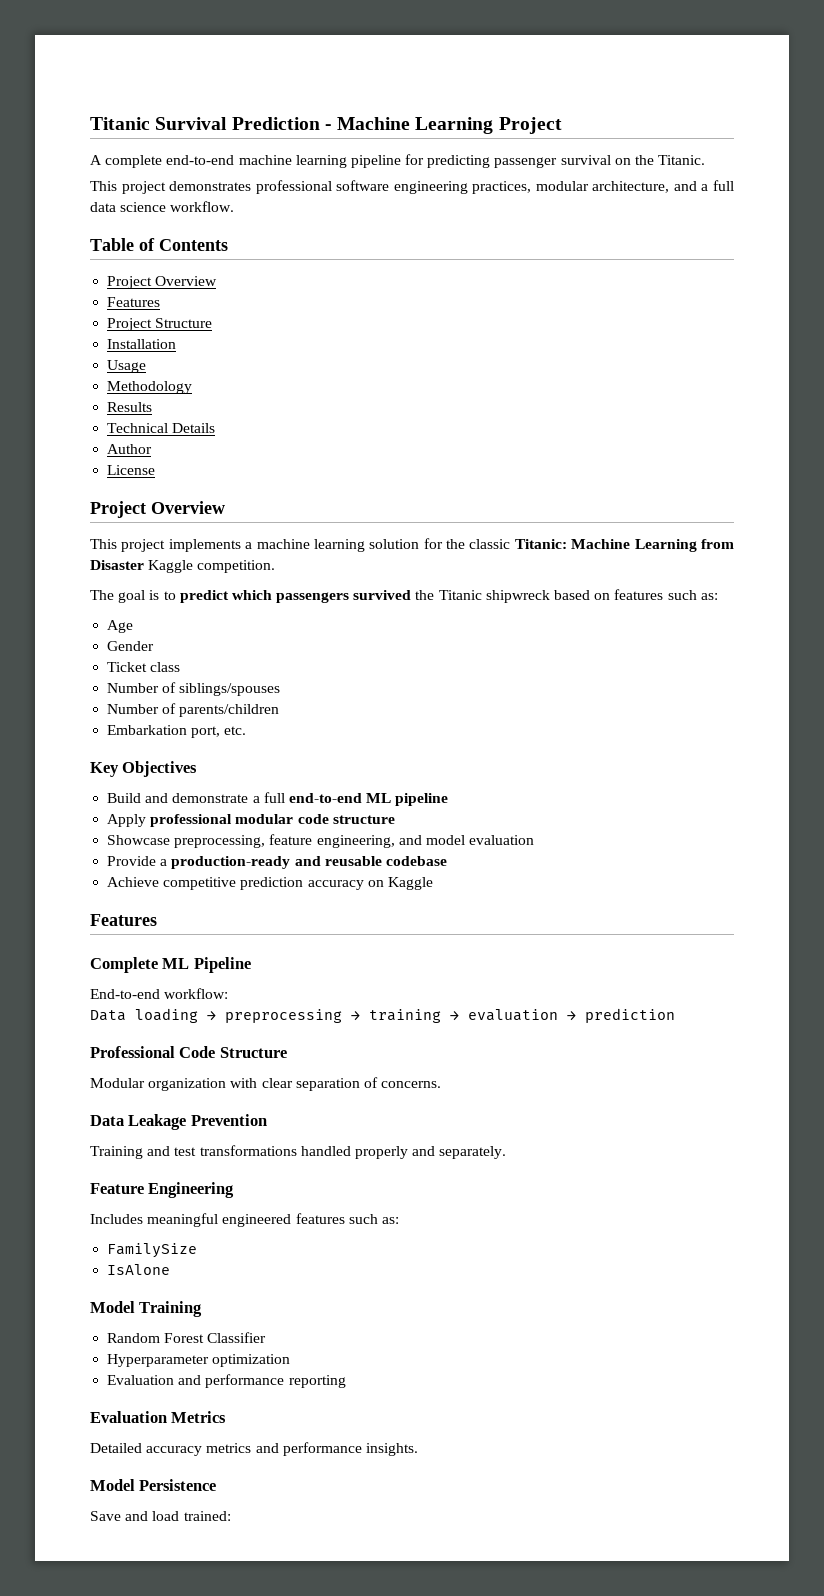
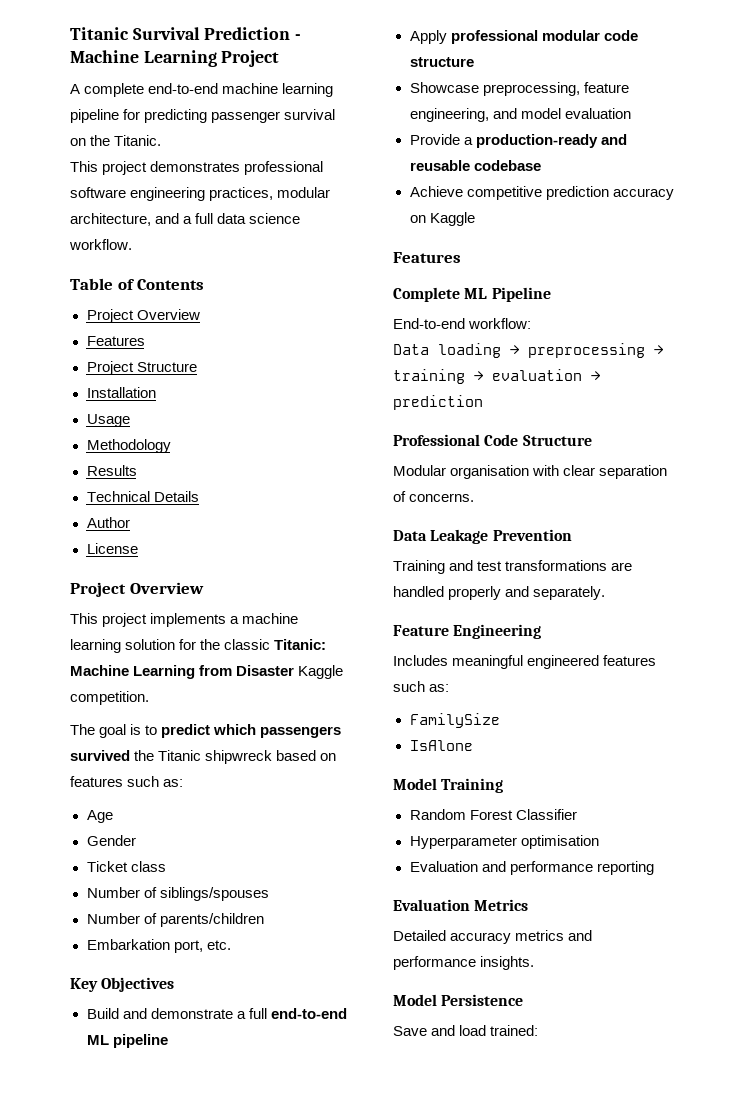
[148,1078,227,1091] organization -> [450,465,530,479] organisation
(297, 1150) none -> [611,562,633,571] are
[212,1354,291,1367] optimization -> [520,835,599,849] optimisation

